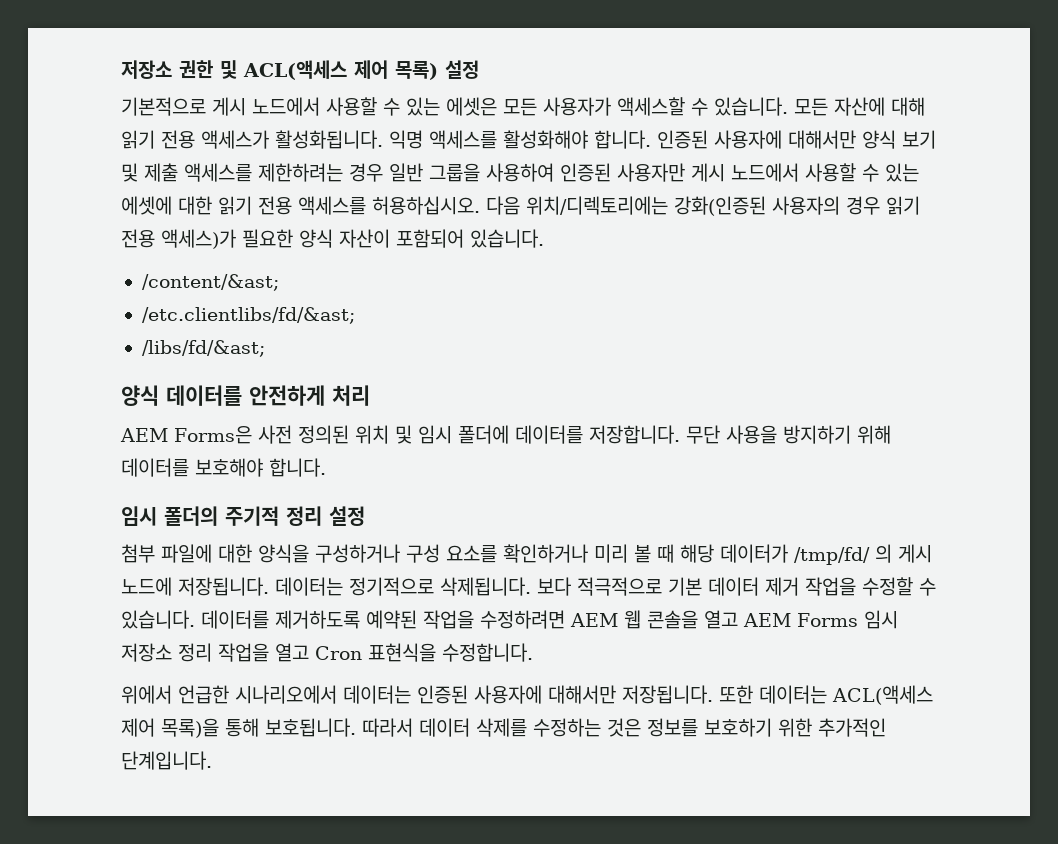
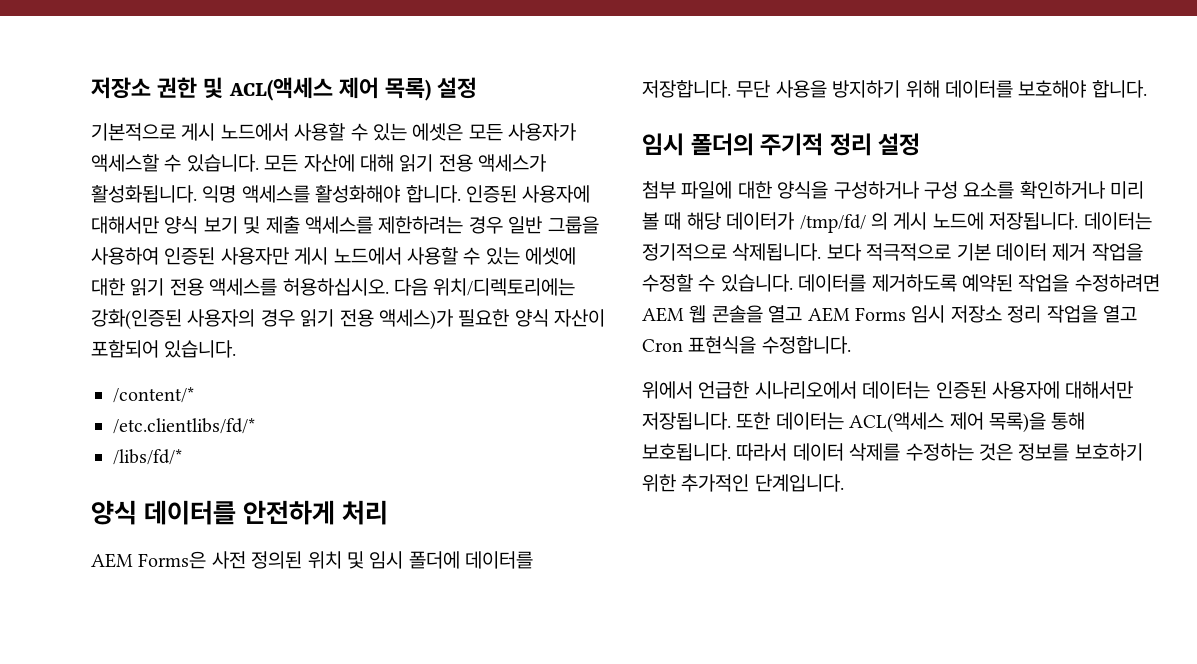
[141,274,279,291] [141,307,355,324] [141,340,265,357] /content/&ast; // /etc.clientlibs/fd/&ast; // /libs/fd/&ast; -> [113,387,194,403] [113,418,255,434] [113,449,182,465] /content/* // /etc.clientlibs/fd/* // /libs/fd/*

